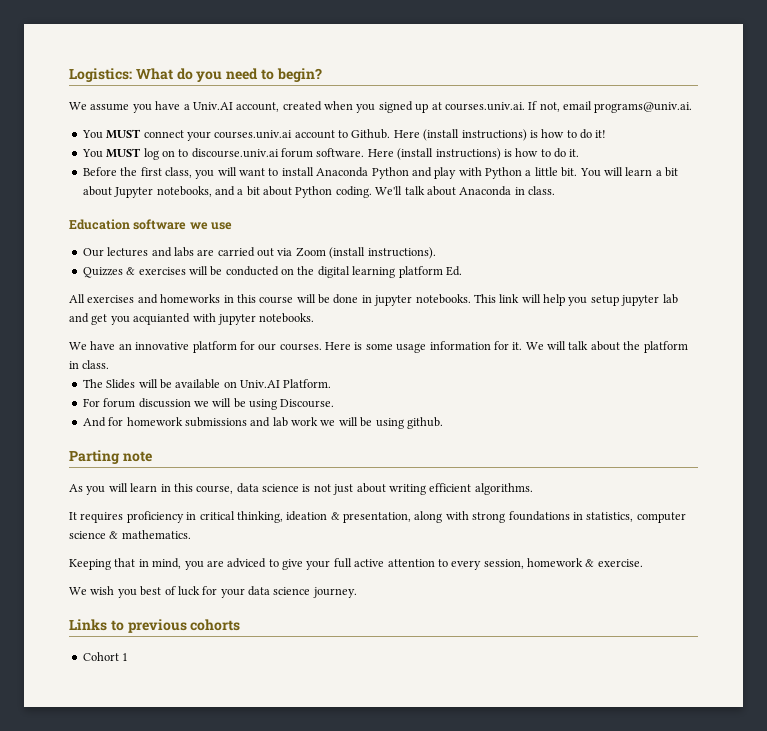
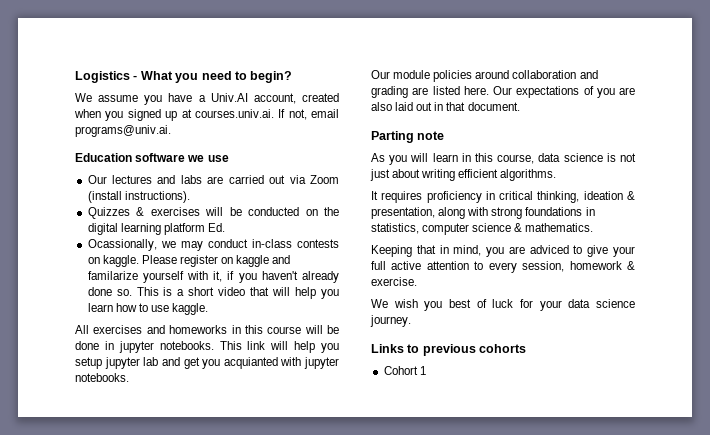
[69,68,193,82] Logistics: What do -> [75,71,173,83] Logistics - What
[81,129,607,141] [81,148,580,160] [82,167,678,179] [82,186,555,198] // You MUST connect your courses.univ.ai account to Github. Here (install instructions) is how to do it! // You MUST log on to discourse.univ.ai forum software. Here (install instructions) is how to do it. // Before the first class, you will want to install Anaconda Python and play with Python a little bit. You will learn a bit about Jupyter notebooks, and a bit about Python coding. We'll talk about Anaconda in class. -> (171, 131) none
(462, 271) none -> [87,239,339,251] [87,255,291,267] [87,271,339,283] [87,287,339,299] [87,303,209,315] // Ocassionally, we may conduct in-class contests on kaggle. Please register on kaggle and familarize yourself with it, if you haven't already done so. This is a short video that will help you learn how to use kaggle.
[69,341,688,353] [69,360,110,369] [82,379,332,389] [82,398,335,410] [82,417,443,429] We have an innovative platform for our courses. Here is some usage information for it. We will talk about the platform in class. // The Slides will be available on Univ.AI Platform. // For forum discussion we will be using Discourse. // And for homework submissions and lab work we will be using github. -> [371,70,598,82] [371,86,635,98] [371,102,520,111] Our module policies around collaboration and grading are listed here. Our expectations of you are also laid out in that document.

